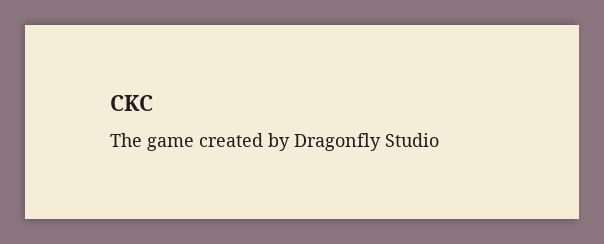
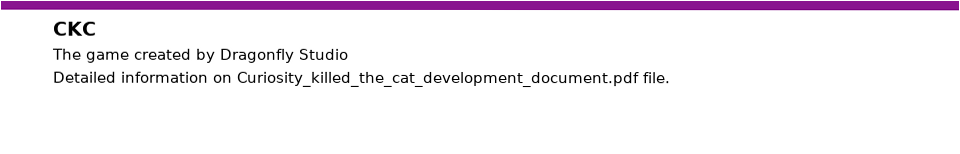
(439, 140) none -> [52,71,671,88] // Detailed information on Curiosity_killed_the_cat_development_document.pdf file.

